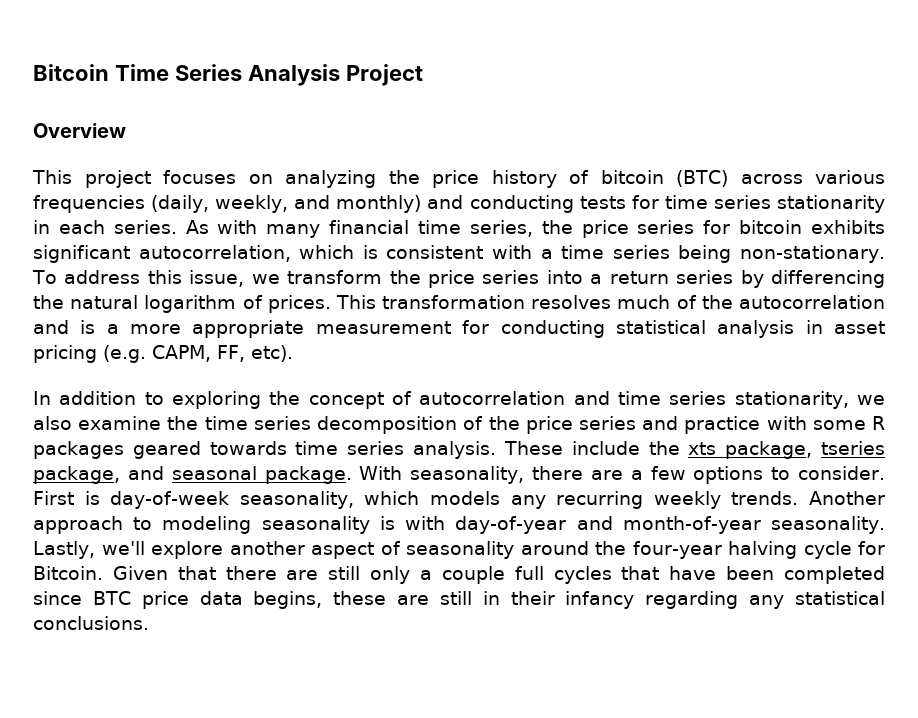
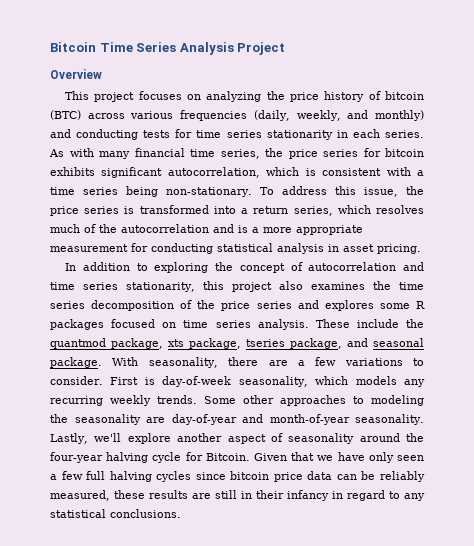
[251,270,540,288] we transform the price series -> [406,186,424,195] [50,205,209,216] the price series is transformed
[676,270,885,288] [33,295,526,313] series by differencing the natural logarithm of prices. This transformation -> [293,205,371,216] series, which
[33,345,293,363] pricing (e.g. CAPM, FF, etc). -> [377,244,421,254] pricing.
[857,395,886,405] [33,416,162,430] we also examine -> [202,281,365,292] this project also examines
[684,416,807,434] practice with -> [324,300,374,311] explores
[132,441,287,459] geared towards -> [111,319,177,328] focused on
(680, 448) none -> [50,338,163,349] quantmod package,
[693,466,764,484] options -> [344,358,403,366] variations
[808,491,885,505] [33,516,446,534] Another approach to modeling seasonality is with -> [204,395,424,406] [50,414,166,425] Some other approaches to modeling the seasonality are
[225,566,885,584] [33,591,387,609] there are still only a couple full cycles that have been completed since BTC price data begins, these -> [317,452,424,463] [50,471,425,482] [50,490,188,501] we have only seen a few full halving cycles since bitcoin price data can be reliably measured, these results
[645,591,739,609] regarding -> [332,490,400,501] in regard to

